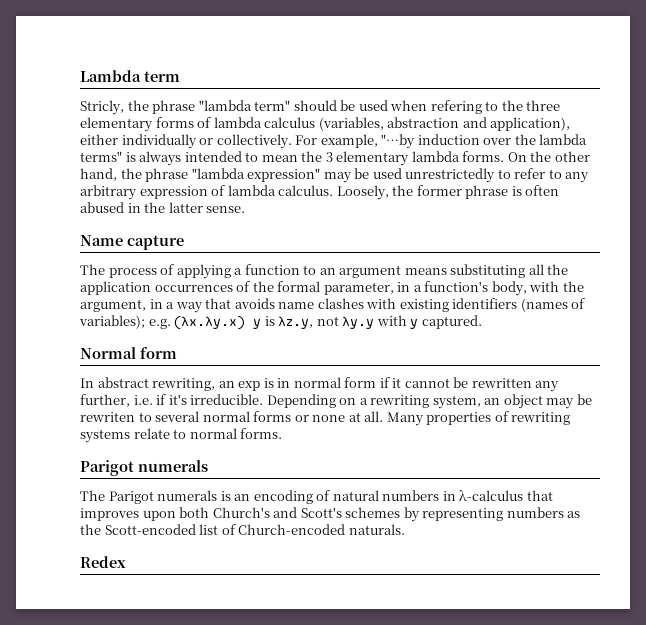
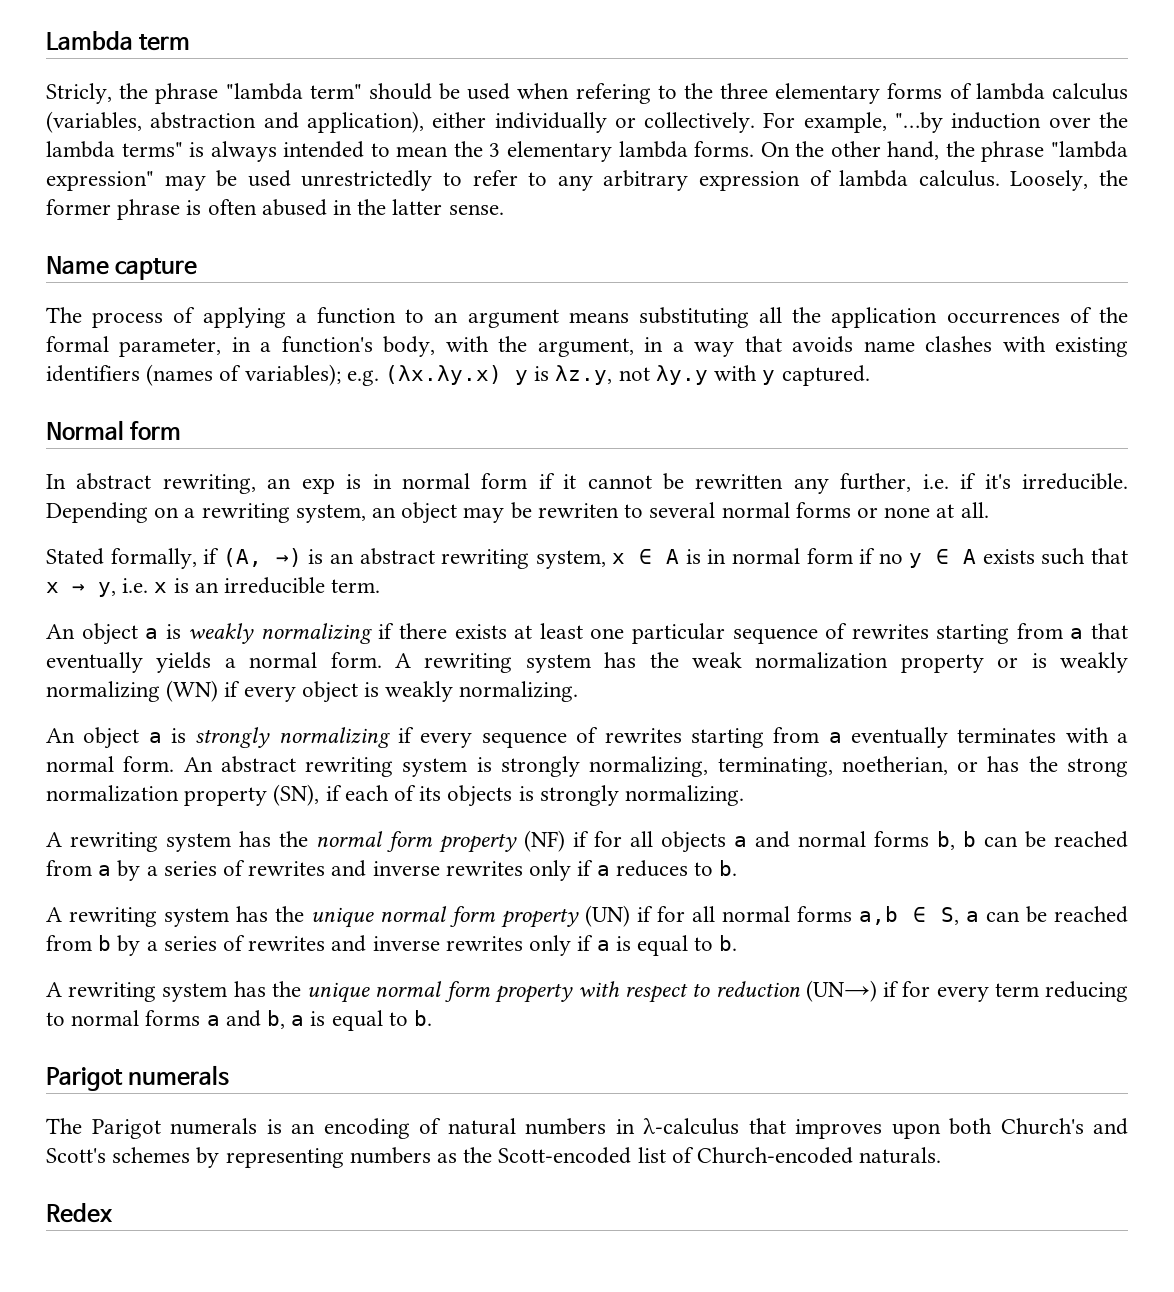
[386,411,571,426] [80,428,283,443] Many properties of rewriting systems relate to normal forms. -> [46,548,1128,569] [46,577,381,597] [46,623,1128,645] [46,652,1128,673] [46,680,579,703] [46,727,1129,749] [46,756,1129,777] [46,784,745,807] [46,830,1128,853] [46,860,738,881] [46,905,1129,928] [46,935,738,956] [46,980,1128,1003] [46,1010,433,1031] // Stated formally, if (A, →) is an abstract rewriting system, x ∈ A is in normal form if no y ∈ A exists such that x → y, i.e. x is an irreducible term. // An object a is weakly normalizing if there exists at least one particular sequence of rewrites starting from a that eventually yields a normal form. A rewriting system has the weak normalization property or is weakly normalizing (WN) if every object is weakly normalizing. // An object a is strongly normalizing if every sequence of rewrites starting from a eventually terminates with a normal form. An abstract rewriting system is strongly normalizing, terminating, noetherian, or has the strong normalization property (SN), if each of its objects is strongly normalizing. // A rewriting system has the normal form property (NF) if for all objects a and normal forms b, b can be reached from a by a series of rewrites and inverse rewrites only if a reduces to b. // A rewriting system has the unique normal form property (UN) if for all normal forms a,b ∈ S, a can be reached from b by a series of rewrites and inverse rewrites only if a is equal to b. // A rewriting system has the unique normal form property with respect to reduction (UN→) if for every term reducing to normal forms a and b, a is equal to b.

